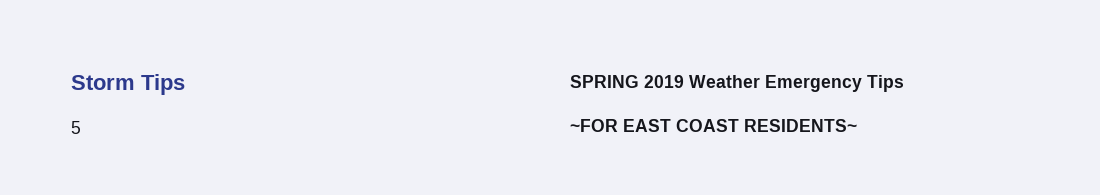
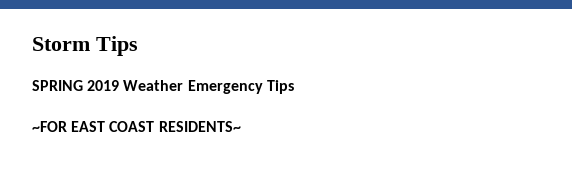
[71,121,81,134] // 5 -> (138, 46) none

